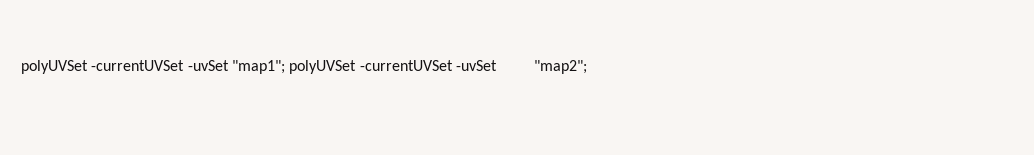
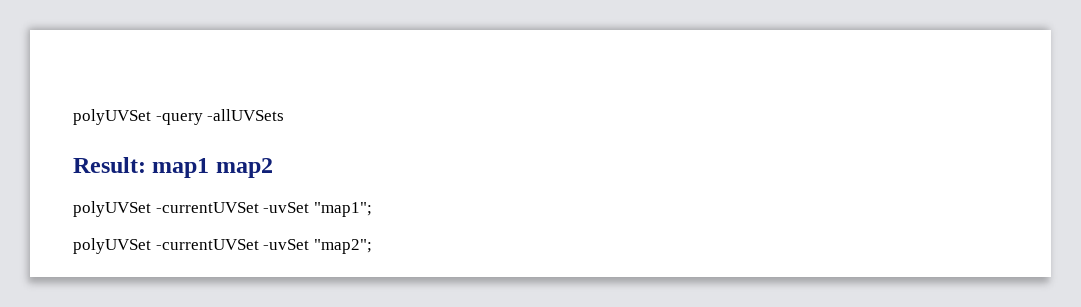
[21,60,88,74] polyUVSet -> [73,109,285,125] [73,157,273,178] [73,201,151,217] polyUVSet -query -allUVSets // Result: map1 map2 // polyUVSet
(285, 67) none -> (372, 209) //

